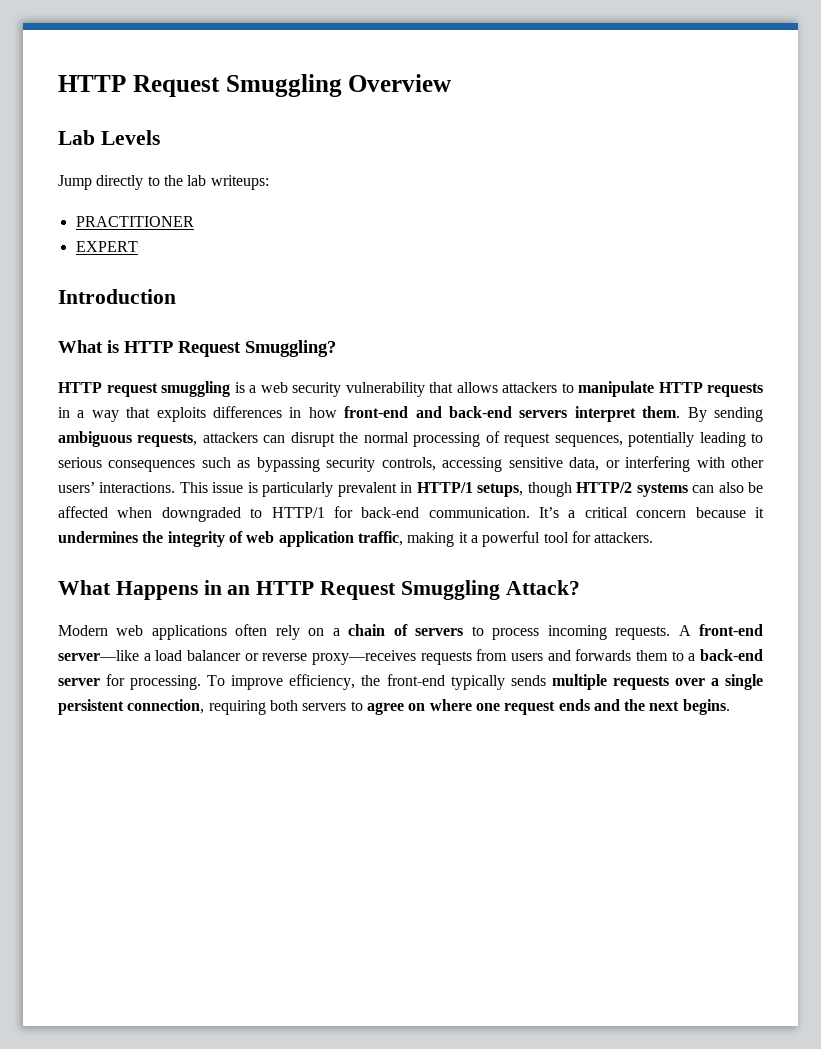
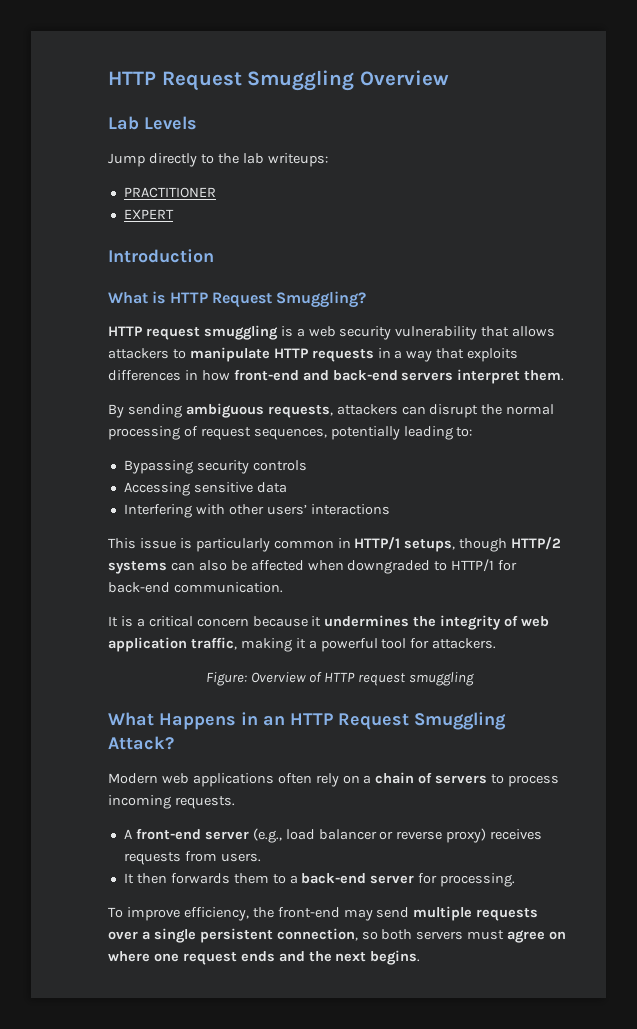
(681, 412) none -> (565, 375) //
[750,433,763,443] [58,456,691,472] to serious consequences such as bypassing security controls, accessing sensitive data, or interfering -> [456,427,473,437] [123,460,307,474] [123,482,287,496] [123,504,192,518] to: // Bypassing security controls // Accessing sensitive data // Interfering
[99,482,176,493] interactions. -> [310,504,390,515] interactions //
[337,482,397,497] prevalent -> [273,540,334,549] common
[539,507,560,518] It’s -> [108,616,133,627] // It is
(654, 537) none -> [206,672,474,686] // Figure: Overview of HTTP request smuggling
(671, 633) none -> (235, 802) //
[58,650,151,661] server—like a -> [204,828,282,843] server (e.g.,
[312,649,571,665] proxy—receives requests from users and -> [446,828,543,843] [123,851,261,865] [123,873,167,884] proxy) receives requests from users. // It then
(202, 682) none -> (516, 880) //
[450,675,546,690] typically sends -> [343,907,410,921] may send
[208,700,266,715] requiring -> [361,931,378,940] so
[350,701,363,711] to -> [467,930,505,940] must

